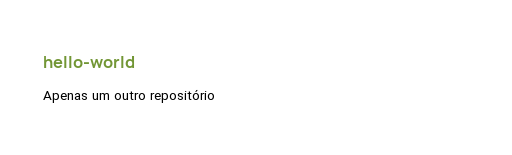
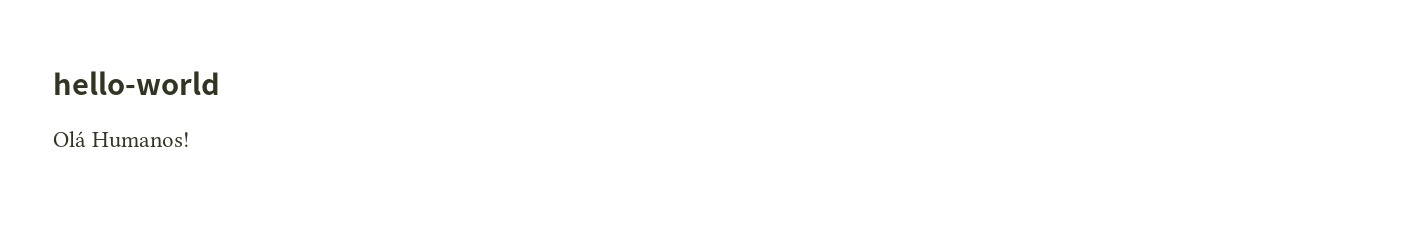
[43,89,215,103] Apenas um outro repositório -> [53,131,191,148] Olá Humanos!

